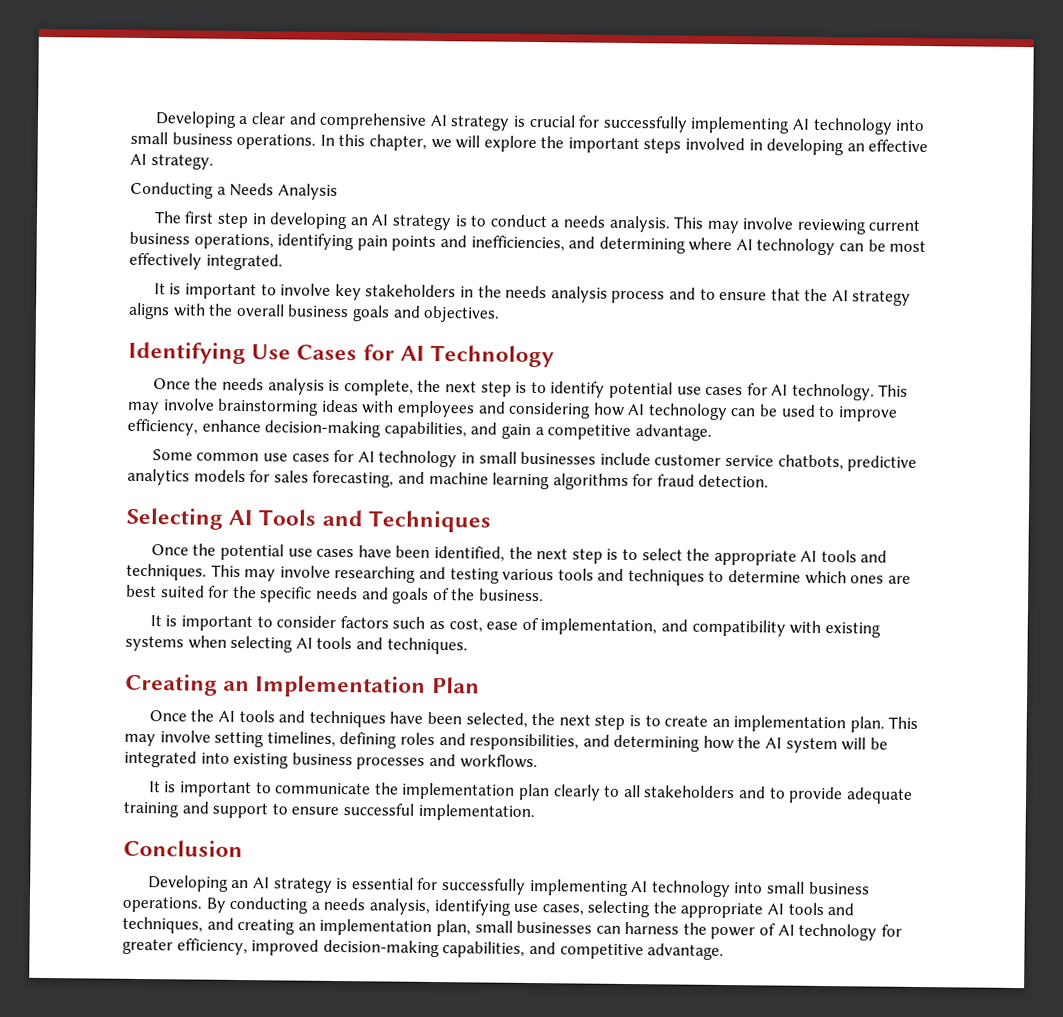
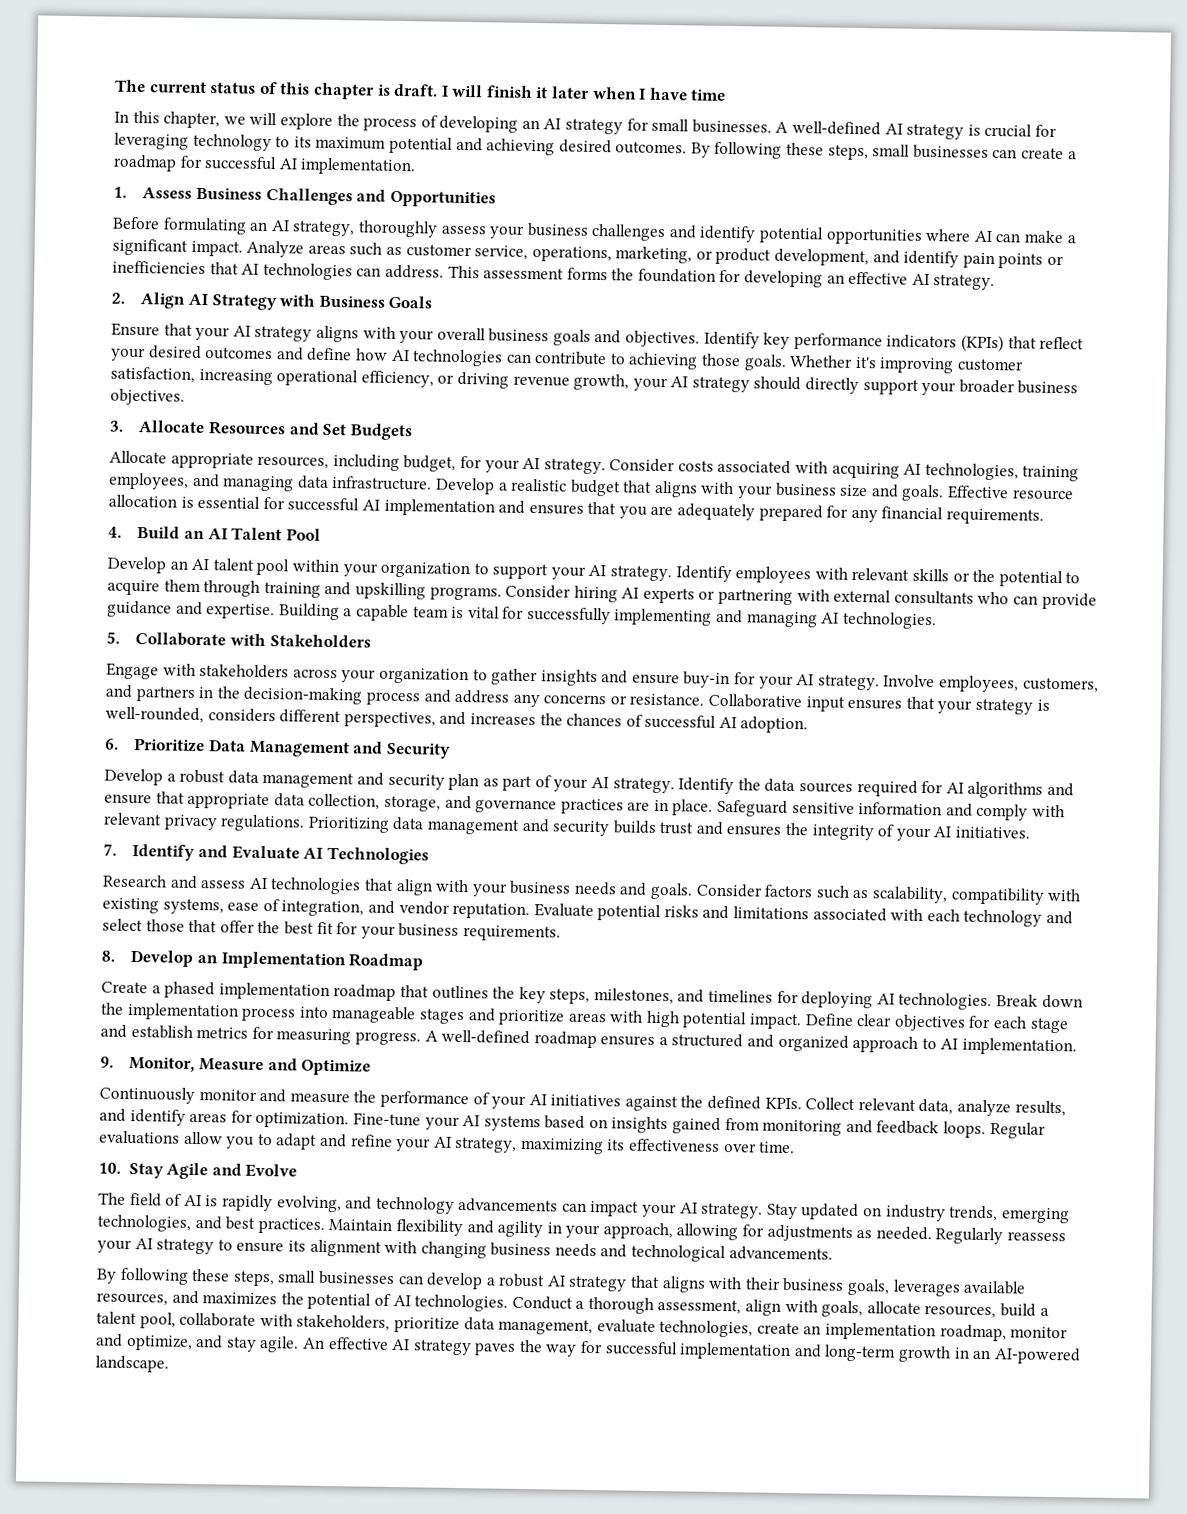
[154,111,926,135] [130,131,317,150] Developing a clear and comprehensive AI strategy is crucial for successfully implementing AI technology into small business operations. -> [115,79,727,101] The current status of this chapter is draft. I will finish it later when I have time //
[567,137,763,154] important steps involved in -> [363,115,1057,140] [114,132,1077,161] [113,154,417,176] [113,186,496,208] [112,216,1076,245] [112,238,1065,269] [112,260,742,283] process of developing an AI strategy for small businesses. A well-defined AI strategy is crucial for leveraging technology to its maximum potential and achieving desired outcomes. By following these steps, small businesses can create a roadmap for successful AI implementation. // 1. Assess Business Challenges and Opportunities // Before formulating an AI strategy, thoroughly assess your business challenges and identify potential opportunities where AI can make a significant impact. Analyze areas such as customer service, operations, marketing, or product development, and identify pain points or inefficiencies that AI technologies can address. This assessment forms the foundation for
[130,181,338,200] [153,211,921,235] [129,231,927,256] [129,252,283,271] [153,283,829,304] Conducting a Needs Analysis // The first step in developing an AI strategy is to conduct a needs analysis. This may involve reviewing current business operations, identifying pain points and inefficiencies, and determining where AI technology can be most effectively integrated. // It is important to involve key stakeholders in the needs analysis process and to ensure that the -> [111,292,433,311] [111,322,231,341] 2. Align AI Strategy with Business Goals // Ensure that your
[208,303,234,316] the -> [399,330,435,344] your
[128,341,555,368] [152,377,909,401] [127,398,898,422] [127,418,712,441] [151,449,918,472] [127,468,770,490] [126,507,491,533] [150,543,888,566] [126,563,911,586] [126,584,544,604] [149,615,881,638] [125,635,468,655] [125,673,480,698] [148,709,919,733] [124,730,888,754] [124,750,538,770] [148,781,913,804] [123,801,535,822] [123,839,243,858] [147,875,870,898] [122,896,855,919] [122,916,902,941] [122,938,725,961] // Identifying Use Cases for AI Technology // Once the needs analysis is complete, the next step is to identify potential use cases for AI technology. This may involve brainstorming ideas with employees and considering how AI technology can be used to improve efficiency, enhance decision-making capabilities, and gain a competitive advantage. // Some common use cases for AI technology in small businesses include customer service chatbots, predictive analytics models for sales forecasting, and machine learning algorithms for fraud detection. // Selecting AI Tools and Techniques // Once the potential use cases have been identified, the next step is to select the appropriate AI tools and techniques. This may involve researching and testing various tools and techniques to determine which ones are best suited for the specific needs and goals of the business. // It is important to consider factors such as cost, ease of implementation, and compatibility with existing systems when selecting AI tools and techniques. // Creating an Implementation Plan // Once the AI tools and techniques have been selected, the next step is to create an implementation plan. This may involve setting timelines, defining roles and responsibilities, and determining how the AI system will be integrated into existing business processes and workflows. // It is important to communicate the implementation plan clearly to all stakeholders and to provide adequate training and support to ensure successful implementation. // Conclusion // Developing an AI strategy is essential for successfully implementing AI technology into small business operations. By conducting a needs analysis, identifying use cases, selecting the appropriate AI tools and techniques, and creating an implementation plan, small businesses can harness the power of AI technology for greater efficiency, improved decision-making capabilities, and competitive advantage. -> [703,331,1085,353] [110,345,1025,374] [110,366,1079,396] [110,388,185,406] [109,420,413,441] [109,450,1080,482] [109,472,1074,502] [108,494,1045,525] [108,526,321,541] [107,556,1081,588] [107,579,1097,610] [107,600,937,630] [106,631,371,648] [106,662,1099,693] [105,684,1050,715] [105,706,809,734] [105,738,451,759] [104,768,1074,799] [104,791,1066,821] [103,812,1031,842] [103,843,429,865] [102,874,1082,905] [102,897,1074,927] [102,918,561,942] [101,949,424,971] [101,981,1083,1011] [101,1002,1069,1034] [100,1024,1078,1056] [100,1056,372,1076] [99,1086,1066,1117] [99,1108,1046,1139] [99,1130,796,1155] [98,1162,298,1180] [98,1192,1070,1224] [97,1214,1067,1245] [97,1238,833,1263] [96,1267,1027,1297] [96,1290,1049,1319] [96,1311,1069,1342] [95,1333,1081,1365] [95,1355,169,1373] Identify key performance indicators (KPIs) that reflect your desired outcomes and define how AI technologies can contribute to achieving those goals. Whether it's improving customer satisfaction, increasing operational efficiency, or driving revenue growth, your AI strategy should directly support your broader business objectives. // 3. Allocate Resources and Set Budgets // Allocate appropriate resources, including budget, for your AI strategy. Consider costs associated with acquiring AI technologies, training employees, and managing data infrastructure. Develop a realistic budget that aligns with your business size and goals. Effective resource allocation is essential for successful AI implementation and ensures that you are adequately prepared for any financial requirements. // 4. Build an AI Talent Pool // Develop an AI talent pool within your organization to support your AI strategy. Identify employees with relevant skills or the potential to acquire them through training and upskilling programs. Consider hiring AI experts or partnering with external consultants who can provide guidance and expertise. Building a capable team is vital for successfully implementing and managing AI technologies. // 5. Collaborate with Stakeholders // Engage with stakeholders across your organization to gather insights and ensure buy-in for your AI strategy. Involve employees, customers, and partners in the decision-making process and address any concerns or resistance. Collaborative input ensures that your strategy is well-rounded, considers different perspectives, and increases the chances of successful AI adoption. // 6. Prioritize Data Management and Security // Develop a robust data management and security plan as part of your AI strategy. Identify the data sources required for AI algorithms and ensure that appropriate data collection, storage, and governance practices are in place. Safeguard sensitive information and comply with relevant privacy regulations. Prioritizing data management and security builds trust and ensures the integrity of your AI initiatives. // 7. Identify and Evaluate AI Technologies // Research and assess AI technologies that align with your business needs and goals. Consider factors such as scalability, compatibility with existing systems, ease of integration, and vendor reputation. Evaluate potential risks and limitations associated with each technology and select those that offer the best fit for your business requirements. // 8. Develop an Implementation Roadmap // Create a phased implementation roadmap that outlines the key steps, milestones, and timelines for deploying AI technologies. Break down the implementation process into manageable stages and prioritize areas with high potential impact. Define clear objectives for each stage and establish metrics for measuring progress. A well-defined roadmap ensures a structured and organized approach to AI implementation. // 9. Monitor, Measure and Optimize // Continuously monitor and measure the performance of your AI initiatives against the defined KPIs. Collect relevant data, analyze results, and identify areas for optimization. Fine-tune your AI systems based on insights gained from monitoring and feedback loops. Regular evaluations allow you to adapt and refine your AI strategy, maximizing its effectiveness over time. // 10. Stay Agile and Evolve // The field of AI is rapidly evolving, and technology advancements can impact your AI strategy. Stay updated on industry trends, emerging technologies, and best practices. Maintain flexibility and agility in your approach, allowing for adjustments as needed. Regularly reassess your AI strategy to ensure its alignment with changing business needs and technological advancements. // By following these steps, small businesses can develop a robust AI strategy that aligns with their business goals, leverages available resources, and maximizes the potential of AI technologies. Conduct a thorough assessment, align with goals, allocate resources, build a talent pool, collaborate with stakeholders, prioritize data management, evaluate technologies, create an implementation roadmap, monitor and optimize, and stay agile. An effective AI strategy paves the way for successful implementation and long-term growth in an AI-powered landscape.

